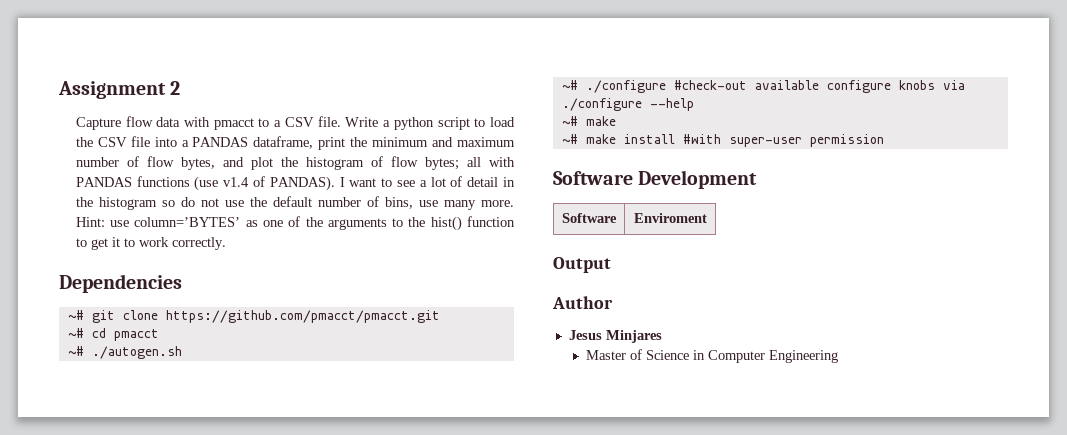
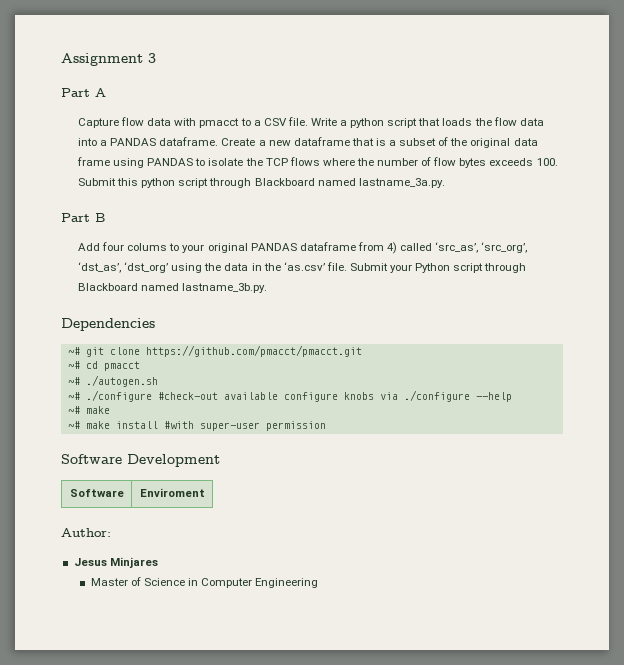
[170,81,181,95] 2 -> [148,53,156,63] [61,88,106,97] 3 // Part A
[474,117,516,127] [75,136,516,150] [75,156,515,170] [75,176,516,191] [75,196,514,210] [75,216,515,231] [75,237,226,250] to load the CSV file into a PANDAS dataframe, print the minimum and maximum number of flow bytes, and plot the histogram of flow bytes; all with PANDAS functions (use v1.4 of PANDAS). I want to see a lot of detail in the histogram so do not use the default number of bins, use many more. Hint: use column=’BYTES’ as one of the arguments to the hist() function to get it to work correctly. -> [418,117,544,126] [77,137,538,148] [76,157,558,168] [77,178,445,188] [61,213,105,222] [77,242,528,254] [77,262,527,273] [77,283,268,293] that loads the flow data into a PANDAS dataframe. Create a new dataframe that is a subset of the original data frame using PANDAS to isolate the TCP flows where the number of flow bytes exceeds 100. Submit this python script through Blackboard named lastname_3a.py. // Part B // Add four colums to your original PANDAS dataframe from 4) called ‘src_as’, ‘src_org’, ‘dst_as’, ‘dst_org’ using the data in the ‘as.csv’ file. Submit your Python script through Blackboard named lastname_3b.py.
[553,257,611,273] [552,296,613,309] Output // Author -> [61,528,111,537] Author:

